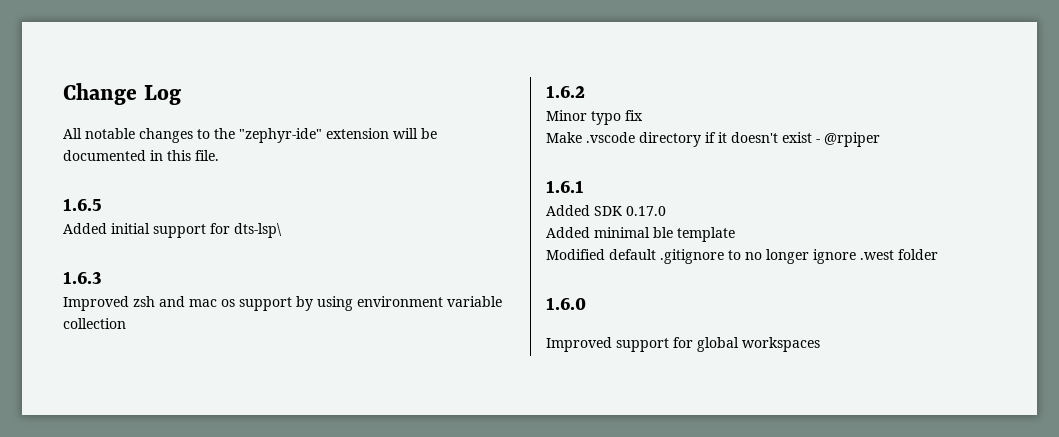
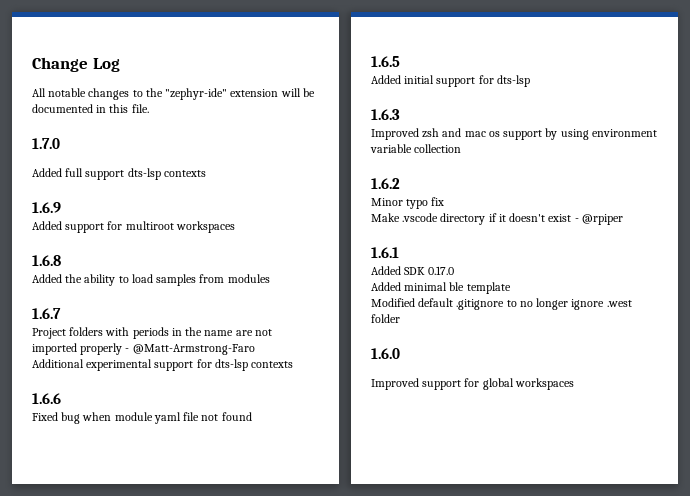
(219, 155) none -> [32,138,60,149] [32,168,206,180] [32,202,61,213] [32,221,235,233] [32,255,61,266] [32,274,270,286] [32,308,61,319] [32,327,272,339] [32,343,255,355] [32,359,294,371] [32,393,61,404] [32,412,252,424] // 1.7.0 // Added full support dts-lsp contexts // 1.6.9 // Added support for multiroot workspaces // 1.6.8 // Added the ability to load samples from modules // 1.6.7 // Project folders with periods in the name are not imported properly - @Matt-Armstrong-Faro // Additional experimental support for dts-lsp contexts // 1.6.6 // Fixed bug when module yaml file not found
[234,223,282,238] dts-lsp\ -> [496,75,530,87] dts-lsp

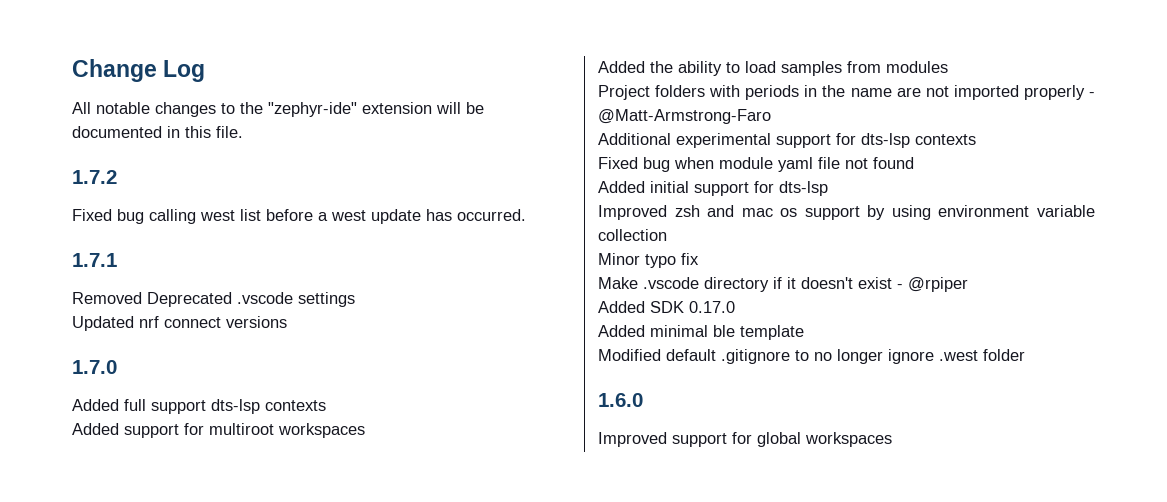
(149, 108) none -> [72,170,117,184] [72,209,526,224] [72,253,117,267] [72,292,355,307] [72,316,287,331] // 1.7.2 // Fixed bug calling west list before a west update has occurred. // 1.7.1 // Removed Deprecated .vscode settings // Updated nrf connect versions
[32,202,61,213] // 1.6.9 -> (326, 405) none
[32,255,61,266] // 1.6.8 -> (365, 430) none
[32,308,61,319] // 1.6.7 -> (948, 67) none
[32,393,61,404] // 1.6.6 -> (976, 139) none
[371,56,400,67] // 1.6.5 -> (914, 163) none
[371,109,400,120] // 1.6.3 -> (828, 188) none
[371,178,400,189] // 1.6.2 -> (667, 235) none
[371,247,399,258] // 1.6.1 -> (968, 284) none

